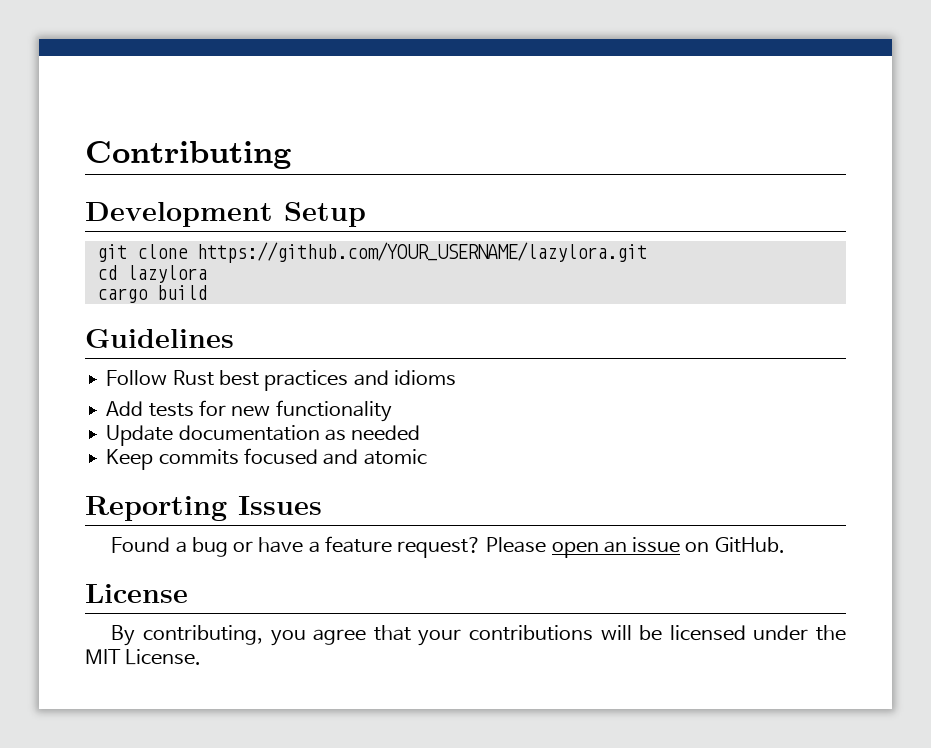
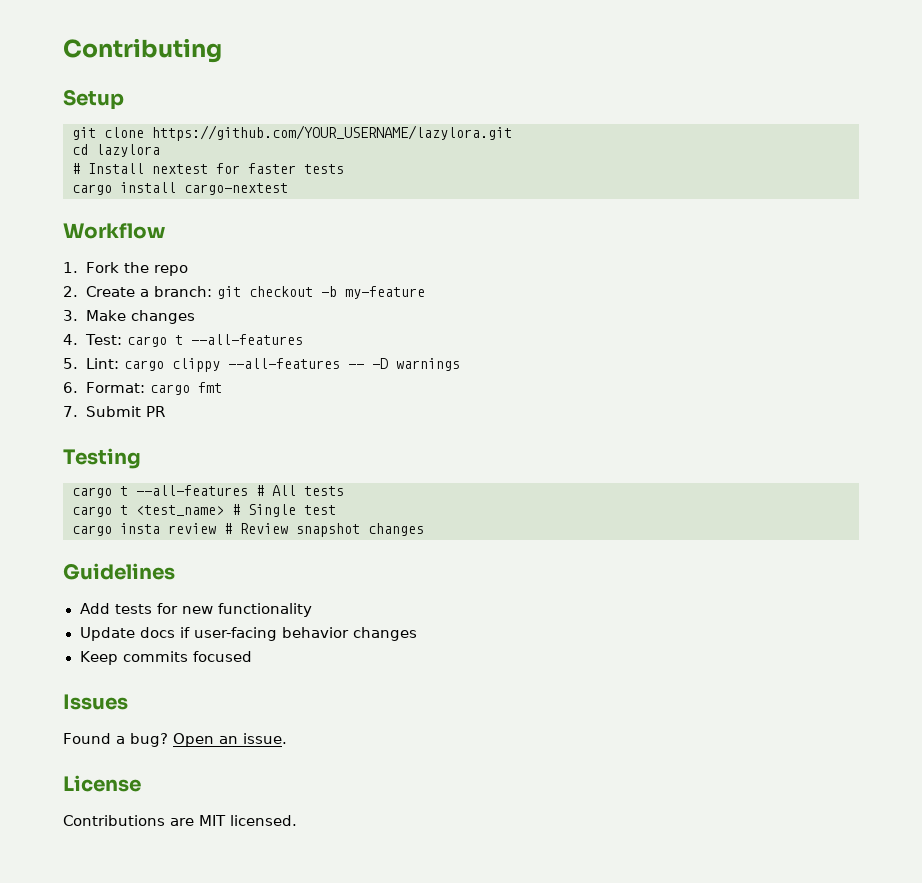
[85,202,273,227] Development -> (222, 50) none
[96,285,207,303] [85,329,234,348] [106,370,456,391] cargo build // Guidelines // Follow Rust best practices and idioms -> [72,163,344,174] [72,182,288,195] [63,223,165,239] [63,262,188,276] [63,286,425,299] [63,310,195,324] [63,334,304,347] [63,358,460,372] [63,382,222,395] [63,406,165,417] [63,448,141,469] [72,485,344,498] [72,504,336,517] [72,523,424,537] [63,563,175,580] # Install nextest for faster tests // cargo install cargo-nextest // Workflow // 1. Fork the repo // 2. Create a branch: git checkout -b my-feature // 3. Make changes // 4. Test: cargo t --all-features // 5. Lint: cargo clippy --all-features -- -D warnings // 6. Format: cargo fmt // 7. Submit PR // Testing // cargo t --all-features # All tests // cargo t <test_name> # Single test // cargo insta review # Review snapshot changes // Guidelines
[178,425,421,441] documentation as needed -> [139,627,418,641] docs if user-facing behavior changes
[323,449,427,465] [85,496,227,521] and atomic // Reporting -> (252, 656) //
[191,536,785,558] [85,584,188,603] [111,625,847,646] [85,649,202,665] bug or have a feature request? Please open an issue on GitHub. // License // By contributing, you agree that your contributions will be licensed under the MIT License. -> [130,733,287,747] [63,775,141,792] [63,815,297,826] bug? Open an issue. // License // Contributions are MIT licensed.

